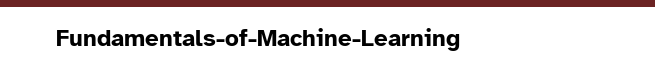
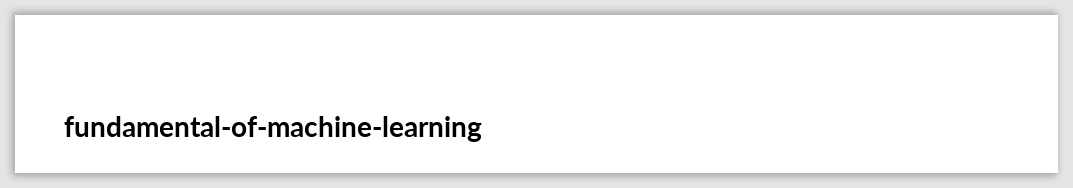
[56,28,460,51] Fundamentals-of-Machine-Learning -> [64,116,482,142] fundamental-of-machine-learning

